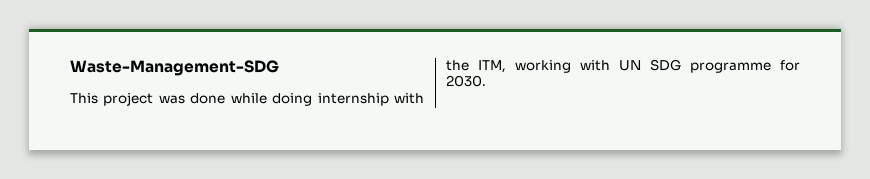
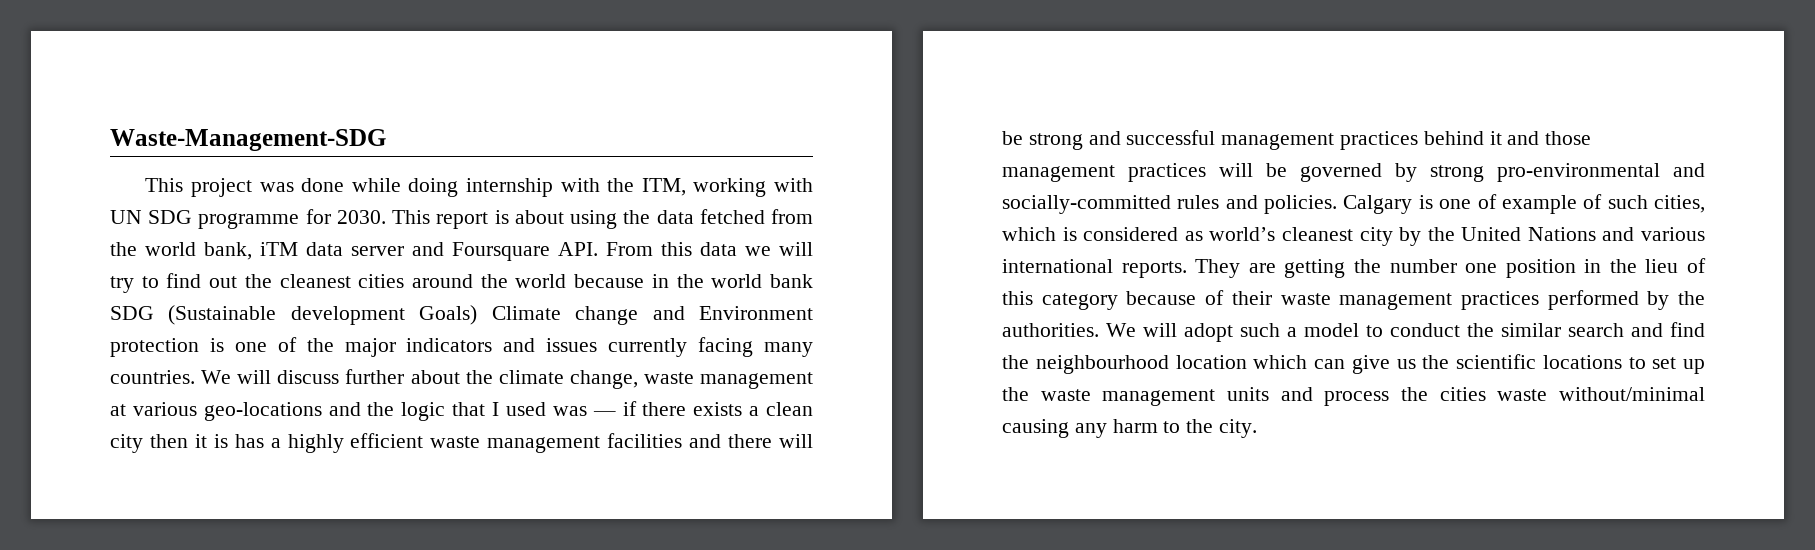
(486, 81) none -> [392,209,814,229] [110,242,813,261] [110,273,813,293] [110,305,814,325] [110,337,813,357] [110,369,813,389] [110,401,813,421] [110,433,813,453] [1002,130,1592,150] [1002,163,1705,182] [1002,194,1705,214] [1002,227,1705,246] [1002,258,1706,278] [1002,290,1705,310] [1002,322,1705,342] [1002,354,1705,374] [1002,387,1705,406] [1002,419,1258,438] This report is about using the data fetched from the world bank, iTM data server and Foursquare API. From this data we will try to find out the cleanest cities around the world because in the world bank SDG (Sustainable development Goals) Climate change and Environment protection is one of the major indicators and issues currently facing many countries. We will discuss further about the climate change, waste management at various geo-locations and the logic that I used was — if there exists a clean city then it is has a highly efficient waste management facilities and there will be strong and successful management practices behind it and those management practices will be governed by strong pro-environmental and socially-committed rules and policies. Calgary is one of example of such cities, which is considered as world’s cleanest city by the United Nations and various international reports. They are getting the number one position in the lieu of this category because of their waste management practices performed by the authorities. We will adopt such a model to conduct the similar search and find the neighbourhood location which can give us the scientific locations to set up the waste management units and process the cities waste without/minimal causing any harm to the city.

